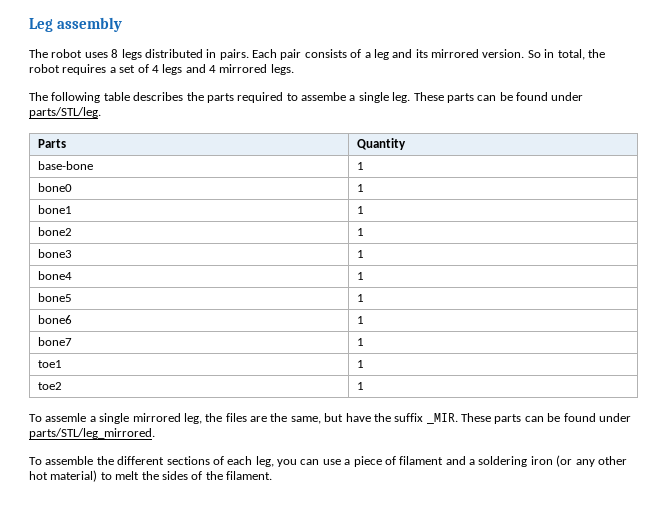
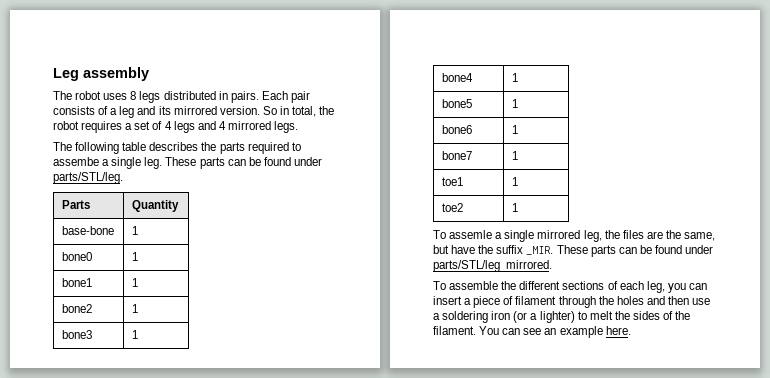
[322,459,341,465] use -> [433,296,462,305] insert
[445,455,627,467] [29,470,98,482] and a soldering iron (or any other hot material) -> [558,296,711,308] [433,311,575,323] through the holes and then use a soldering iron (or a lighter)
(272, 475) none -> [479,326,631,338] You can see an example here.

